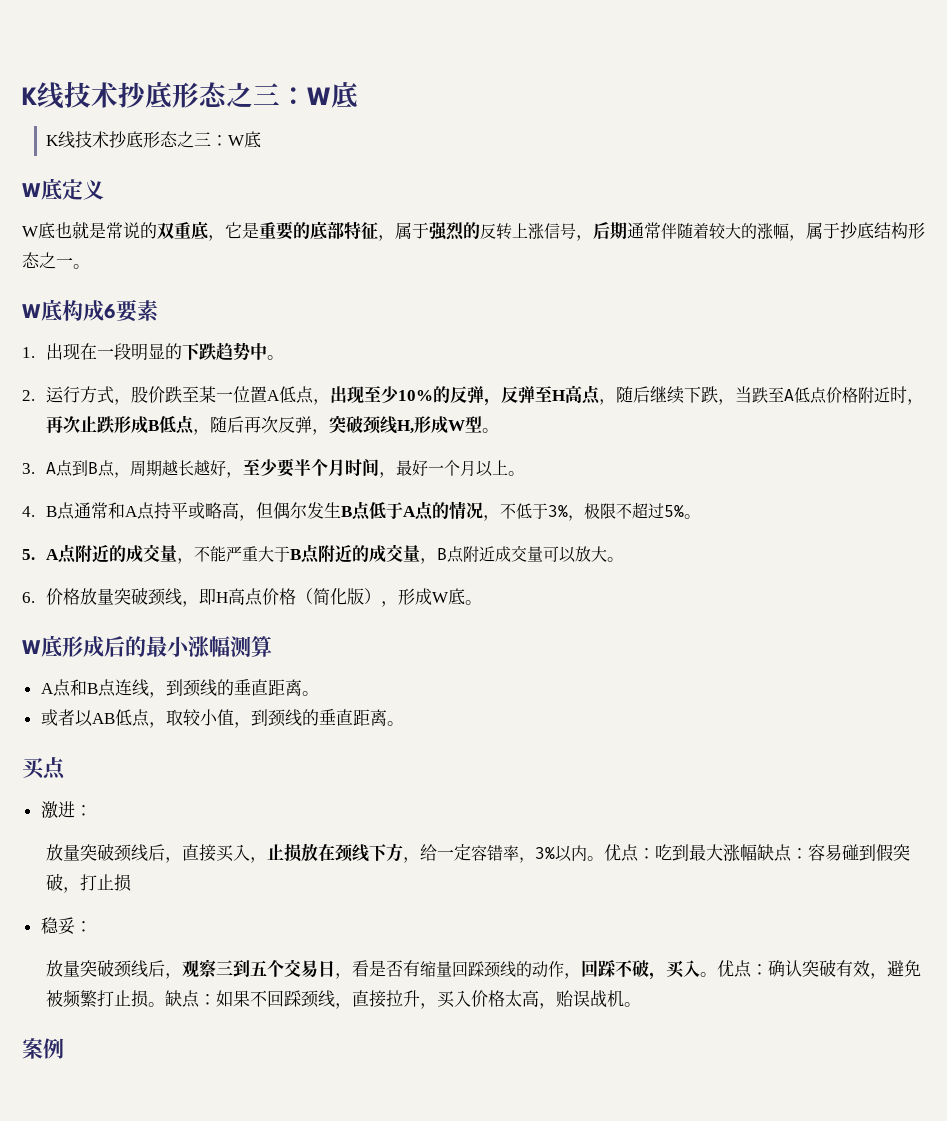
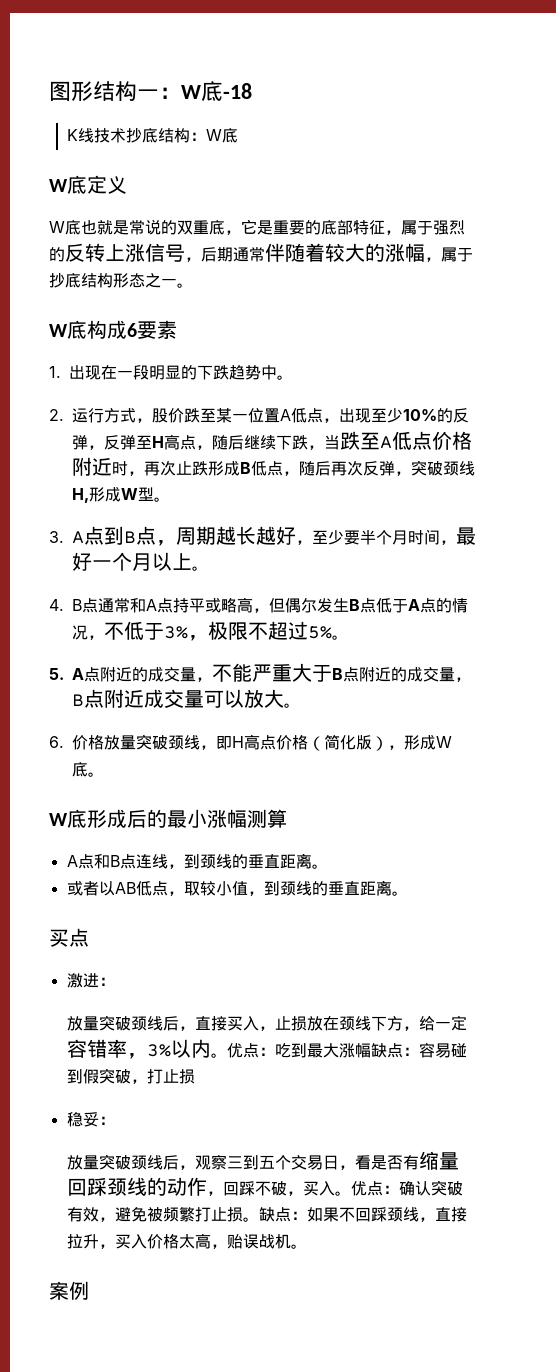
[22,81,358,109] [45,131,211,149] K线技术抄底形态之三：W底 // K线技术抄底形态之三 -> [49,81,252,101] [67,128,191,143] 图形结构一：W底-18 // K线技术抄底结构

